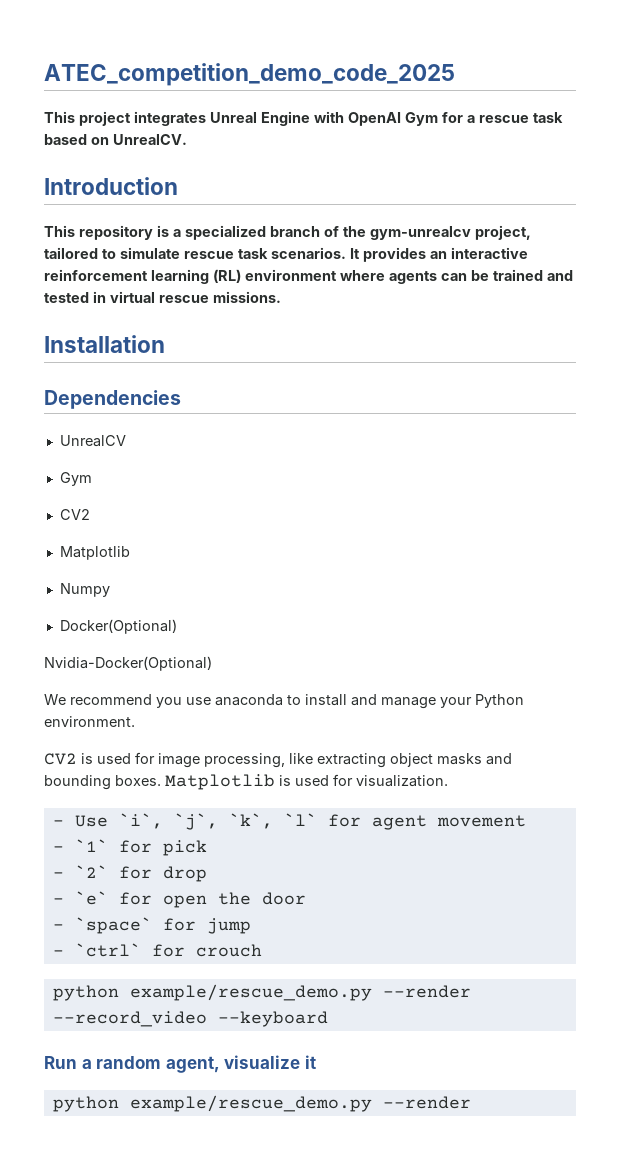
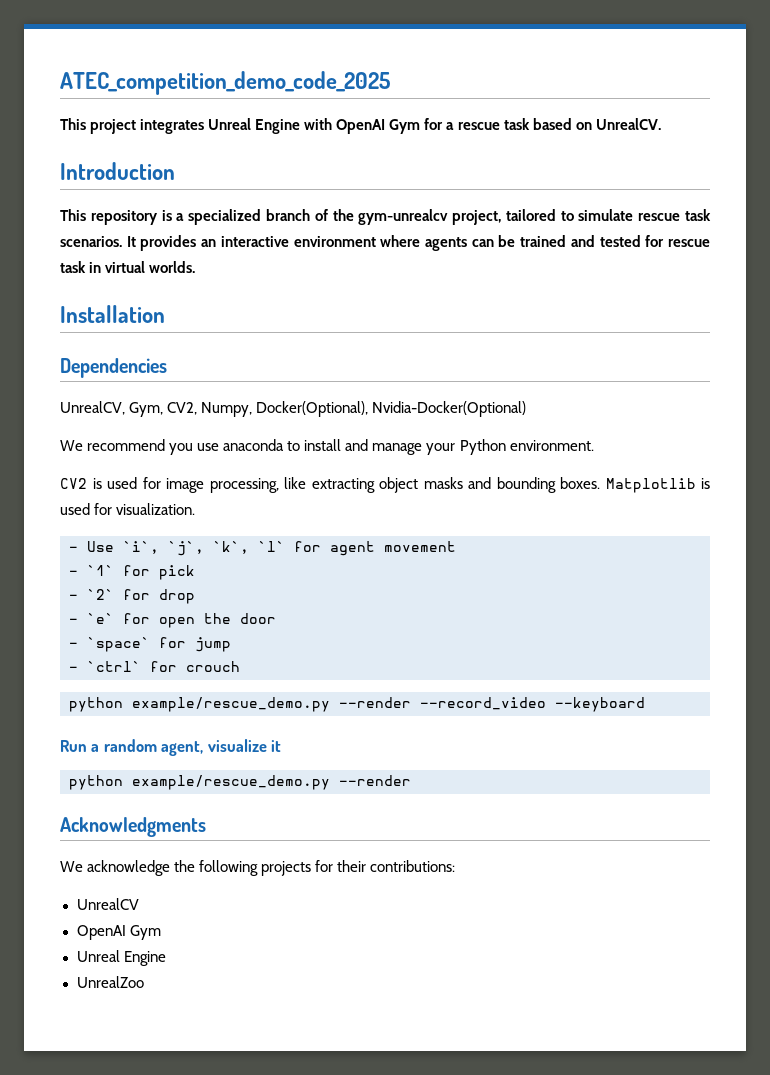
[44,269,241,284] reinforcement learning (RL) -> (289, 241) none
[93,291,281,303] [44,335,165,353] [44,390,181,409] [59,435,126,447] [59,472,92,486] [59,509,90,520] [59,546,130,560] [59,583,110,597] [59,619,177,634] in virtual rescue missions. // Installation // Dependencies // UnrealCV // Gym // CV2 // Matplotlib // Numpy // Docker(Optional) // -> [645,235,710,247] [60,261,196,273] [60,305,165,323] [60,358,167,378] [60,401,369,417] for rescue task in virtual worlds. // Installation // Dependencies // UnrealCV, Gym, CV2, Numpy, Docker(Optional),
(471, 1102) none -> [60,817,206,837] [60,860,456,876] [76,898,139,910] [76,925,161,940] [76,950,166,966] [76,976,144,988] // Acknowledgments // We acknowledge the following projects for their contributions: // UnrealCV // OpenAI Gym // Unreal Engine // UnrealZoo

